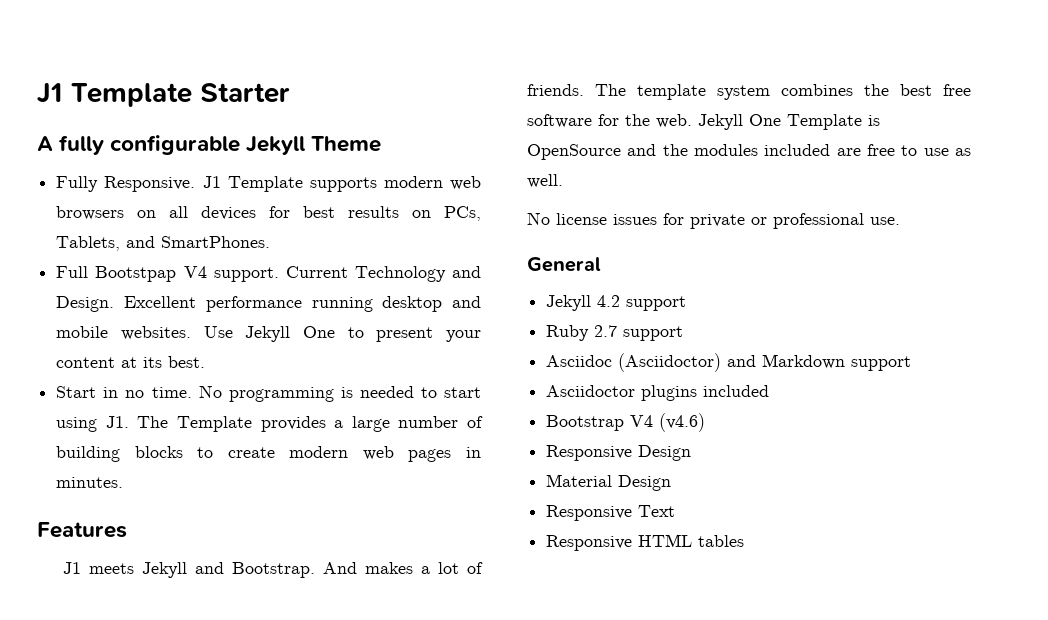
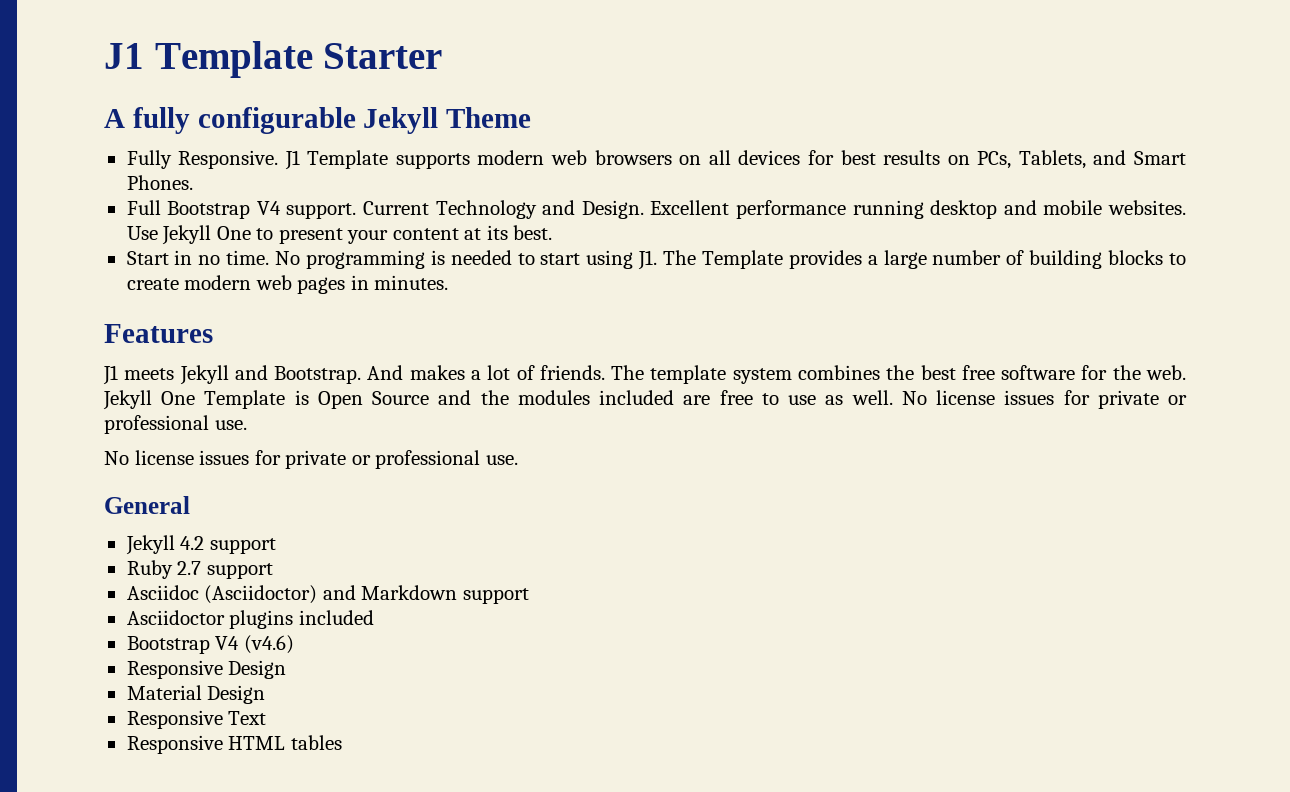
[161,236,271,248] SmartPhones. -> [1133,151,1186,165] [126,175,193,190] Smart Phones.
[95,266,177,282] Bootstpap -> [167,201,251,219] Bootstrap
[527,144,621,160] OpenSource -> [317,391,430,409] Open Source
(563, 181) none -> [901,390,1188,409] [104,415,247,434] No license issues for private or professional use.

